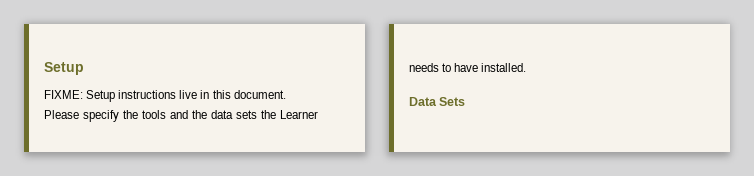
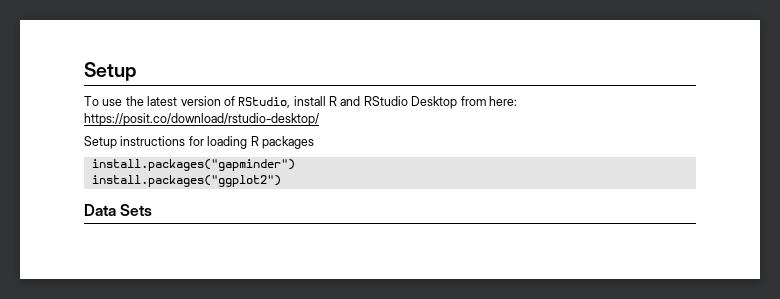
[44,90,286,102] [44,110,318,122] [409,63,527,72] FIXME: Setup instructions live in this document. Please specify the tools and the data sets the Learner needs to have installed. -> [84,96,517,109] [84,113,319,126] [84,136,314,149] [91,159,295,171] [91,175,281,187] To use the latest version of RStudio, install R and RStudio Desktop from here: https://posit.co/download/rstudio-desktop/ // Setup instructions for loading R packages // install.packages("gapminder") // install.packages("ggplot2")

